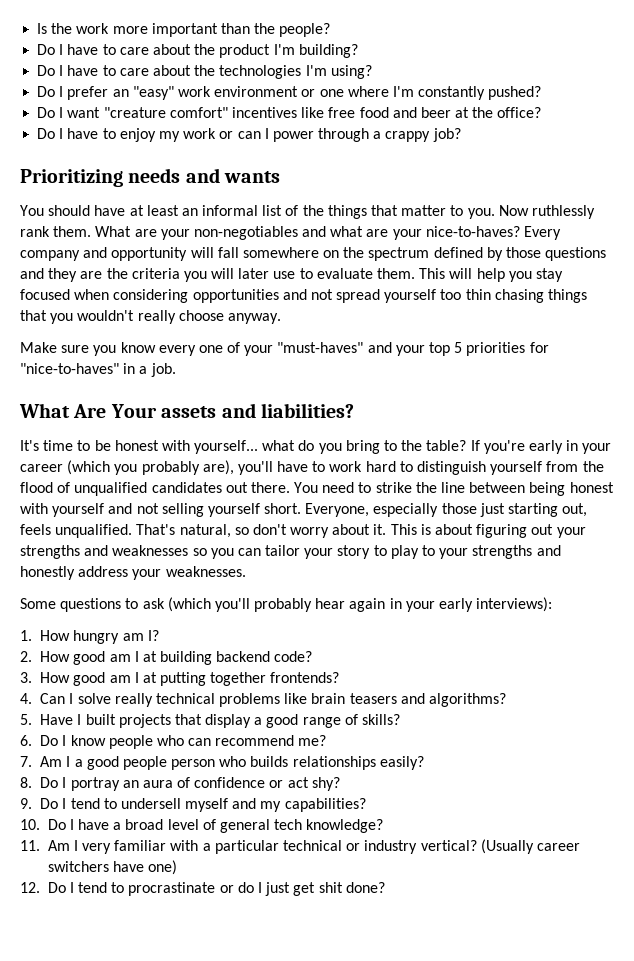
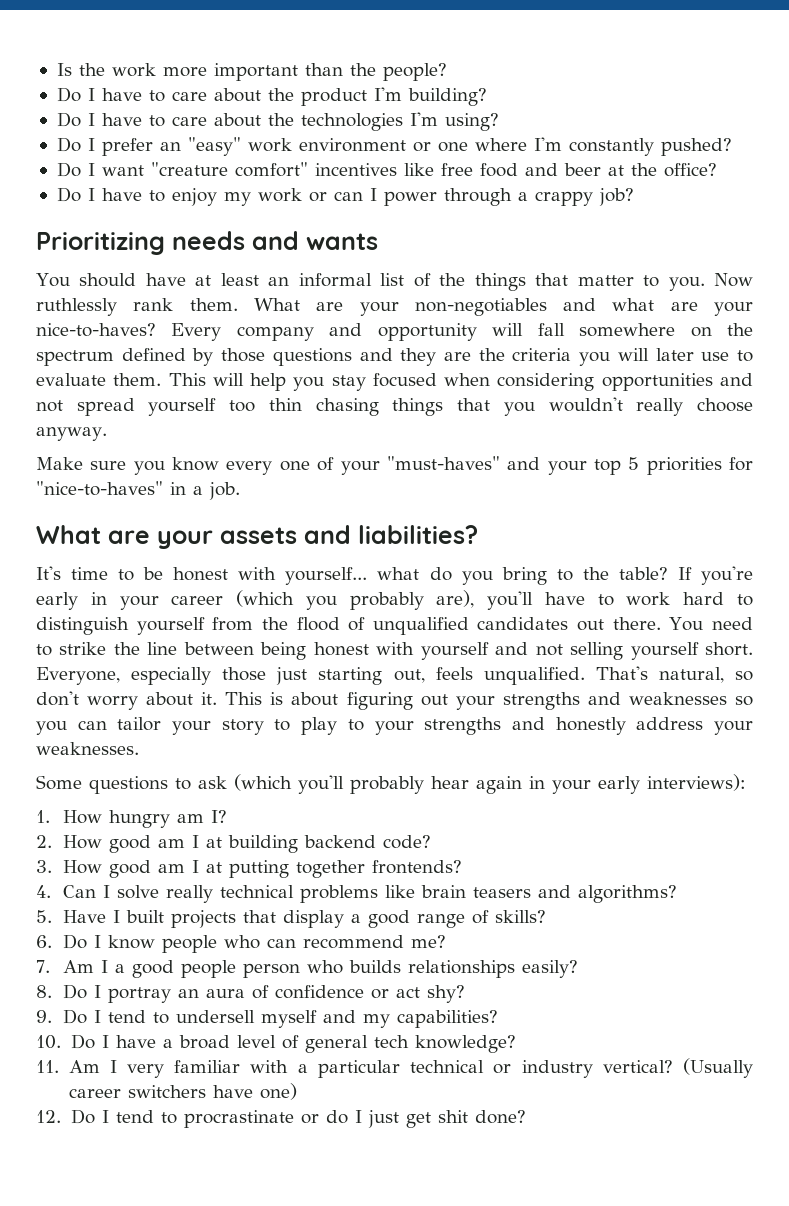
[73,404,157,418] Are Your -> [108,530,213,549] are your

